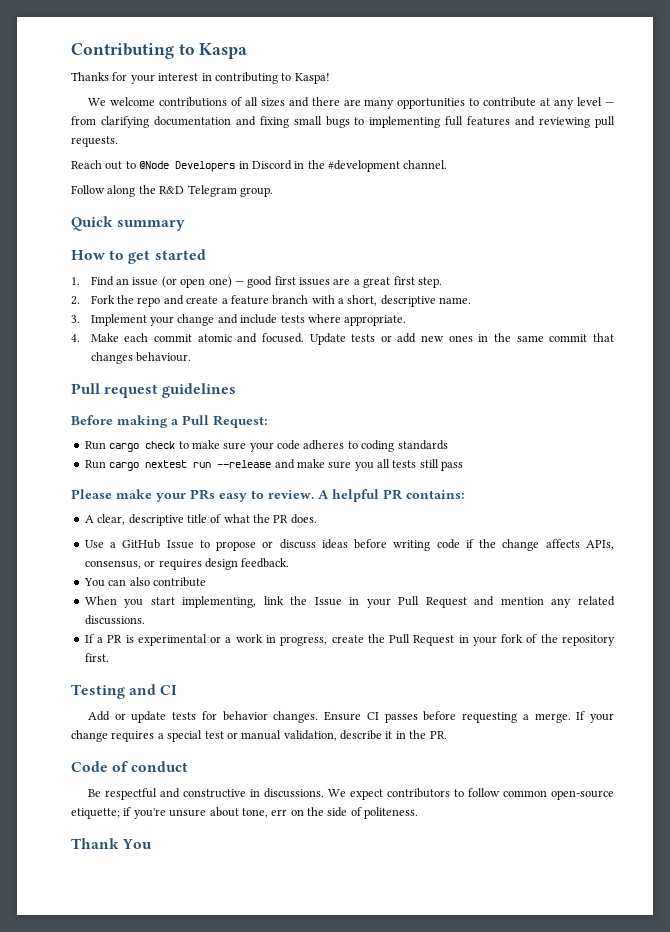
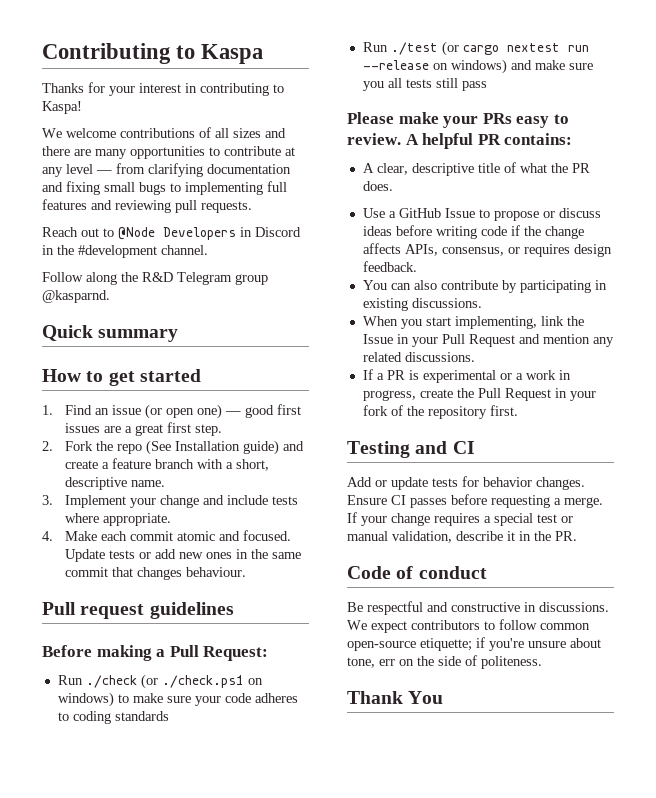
[239,187,273,197] group. -> [235,274,268,285] [42,290,110,303] group @kasparnd.
(161, 302) none -> [146,440,280,455] (See Installation guide)
[109,441,176,452] cargo check -> [85,674,263,689] [57,692,114,707] ./check (or ./check.ps1 on windows)
(106, 464) none -> [390,41,459,56] ./test (or
(272, 464) none -> [432,59,507,74] on windows)
(206, 582) none -> [501,280,607,293] [362,298,482,311] by participating in existing discussions.

